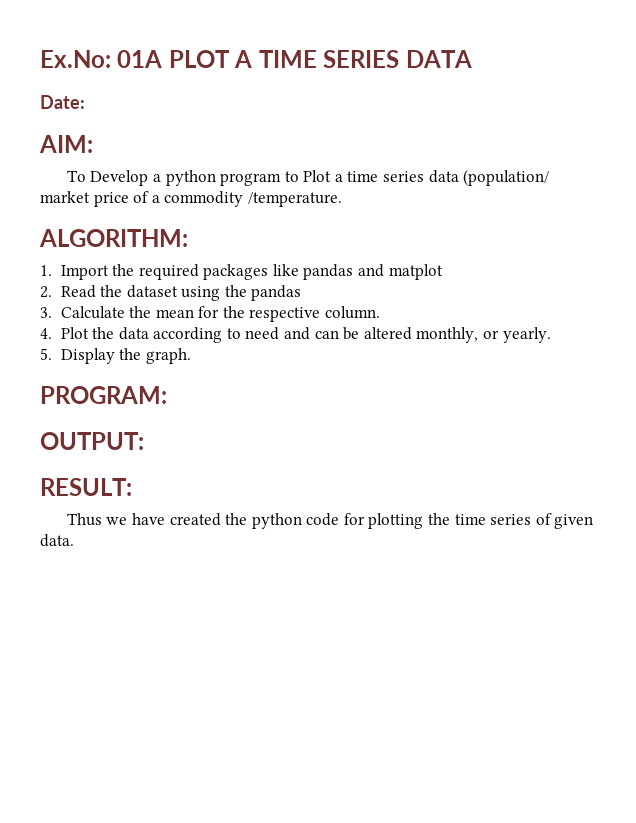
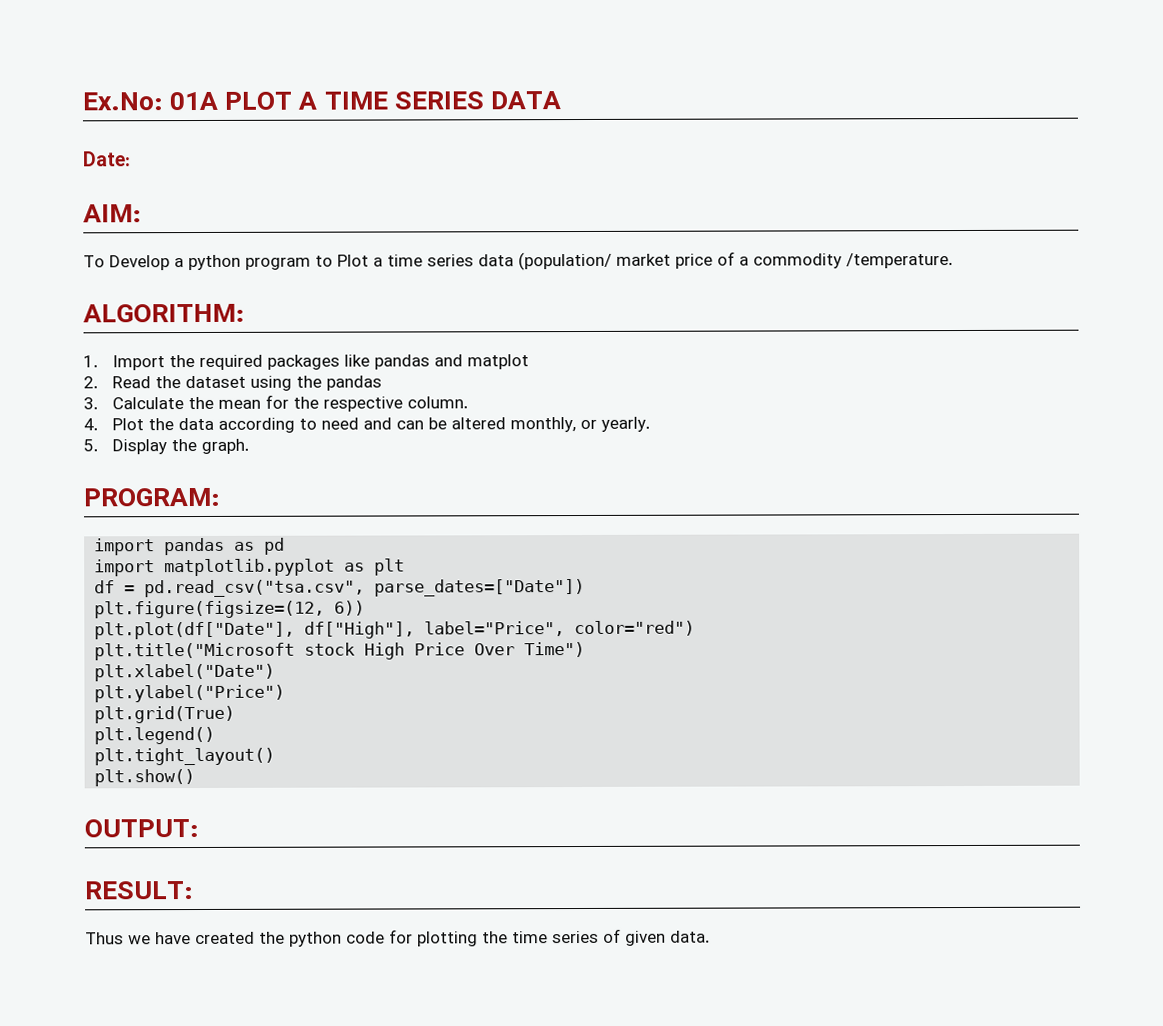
(167, 395) none -> [94,537,286,556] [94,558,406,577] [94,578,586,598] [94,600,366,619] [94,620,696,640] [94,641,586,661] [94,663,276,682] [94,684,286,703] [94,705,236,724] [94,726,216,745] [94,747,276,766] [94,769,196,787] // import pandas as pd // import matplotlib.pyplot as plt // df = pd.read_csv("tsa.csv", parse_dates=["Date"]) // plt.figure(figsize=(12, 6)) // plt.plot(df["Date"], df["High"], label="Price", color="red") // plt.title("Microsoft stock High Price Over Time") // plt.xlabel("Date") // plt.ylabel("Price") // plt.grid(True) // plt.legend() // plt.tight_layout() // plt.show()

